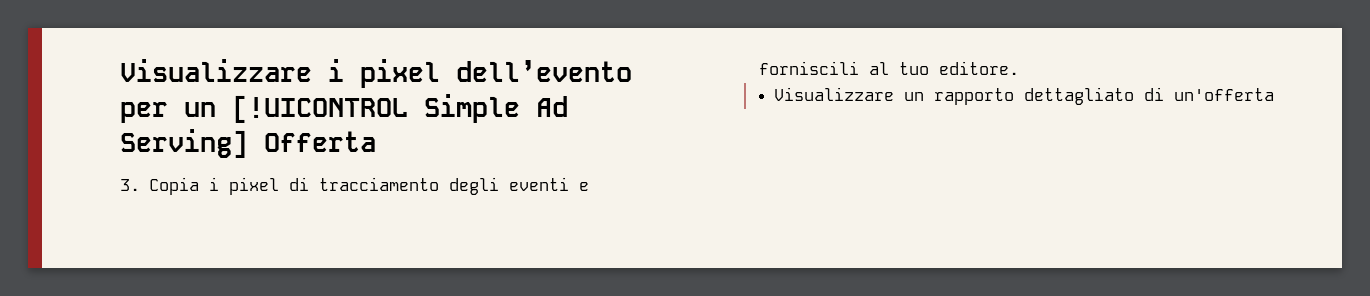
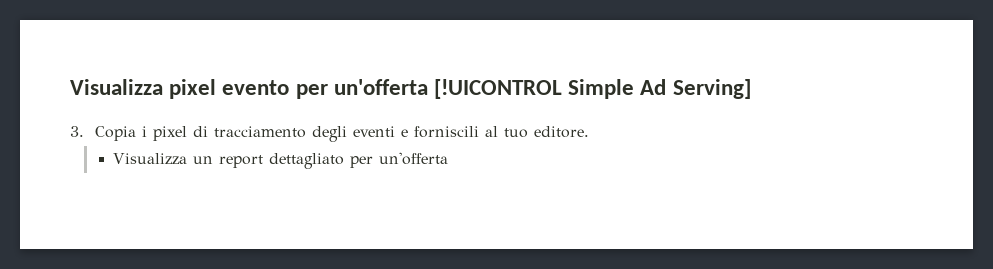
[120,59,632,88] [120,102,216,123] Visualizzare i pixel dell’evento per un -> [70,79,428,99] Visualizza pixel evento per un'offerta
[264,131,376,152] Offerta -> (751, 89) none
[774,87,1165,105] Visualizzare un rapporto dettagliato di -> [112,153,373,169] Visualizza un report dettagliato per

